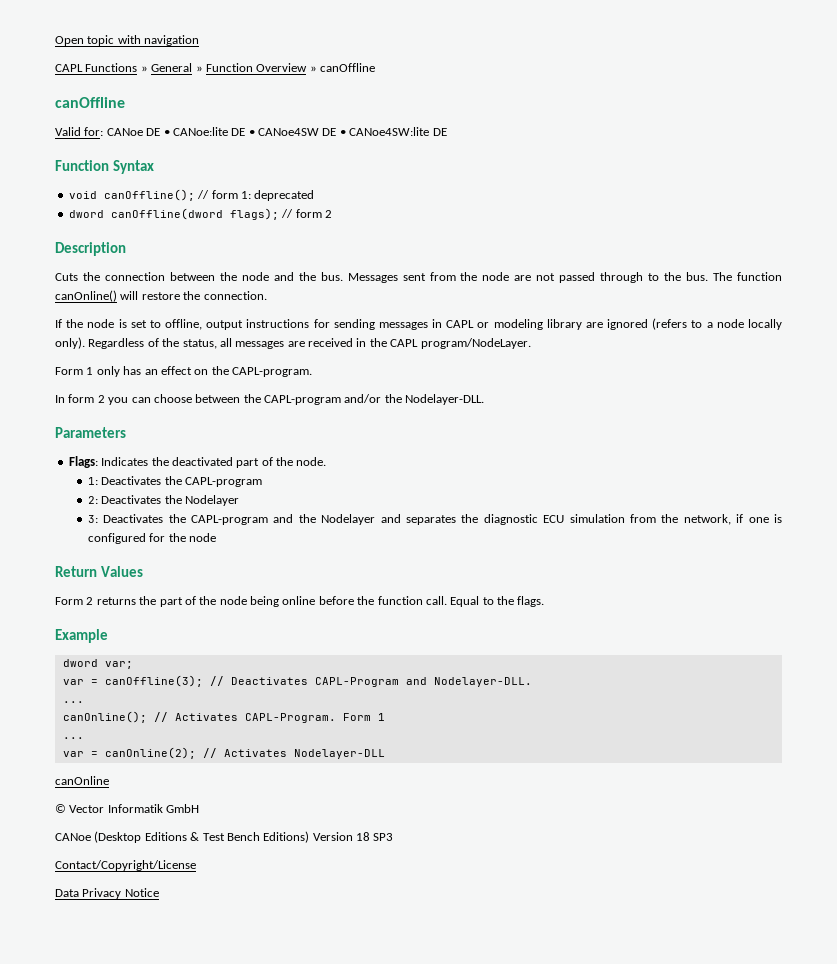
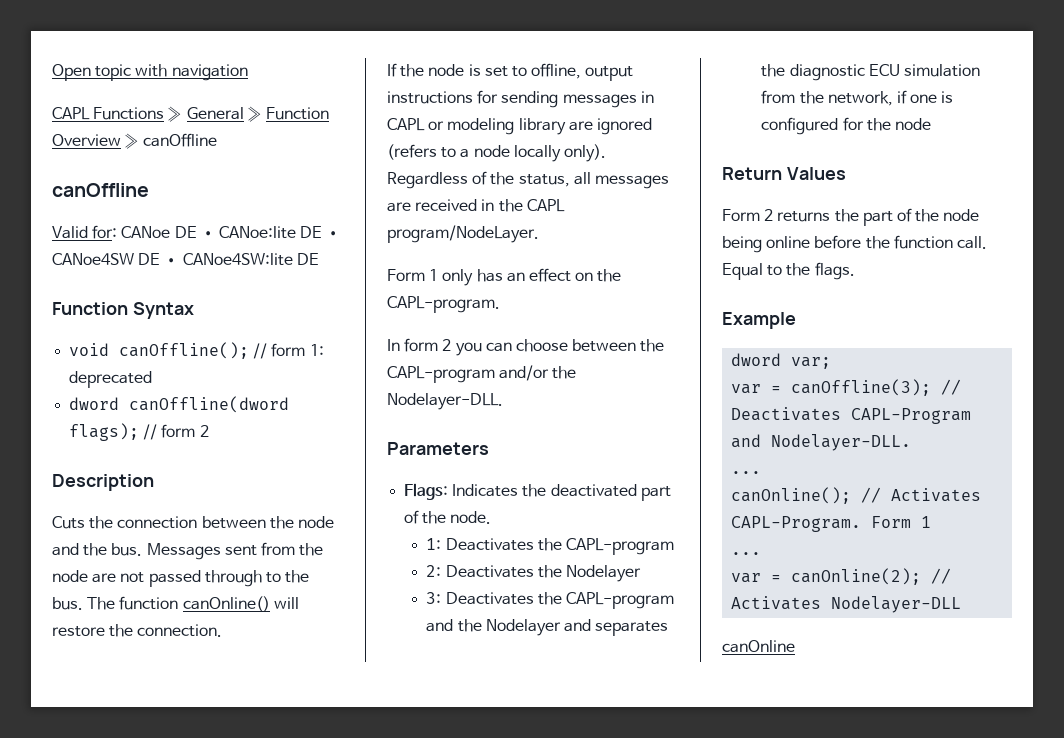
[55,804,200,813] [55,831,394,843] [55,860,196,871] [55,888,159,899] // © Vector Informatik GmbH // CANoe (Desktop Editions & Test Bench Editions) Version 18 SP3 // Contact/Copyright/License // Data Privacy Notice -> (795, 646) none

